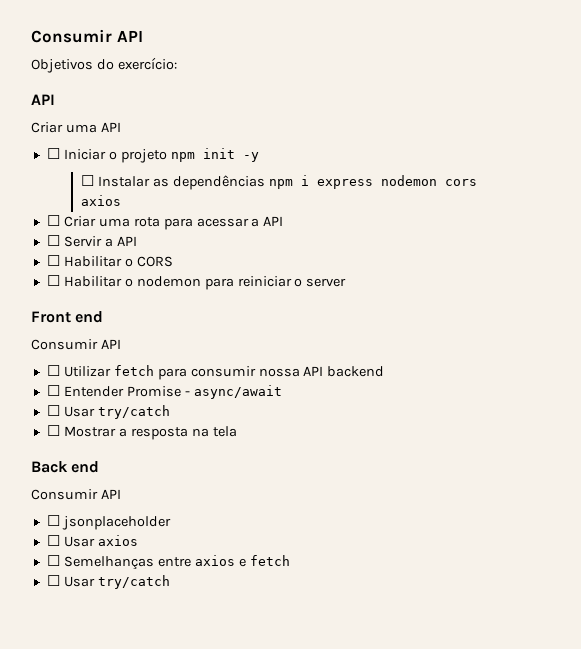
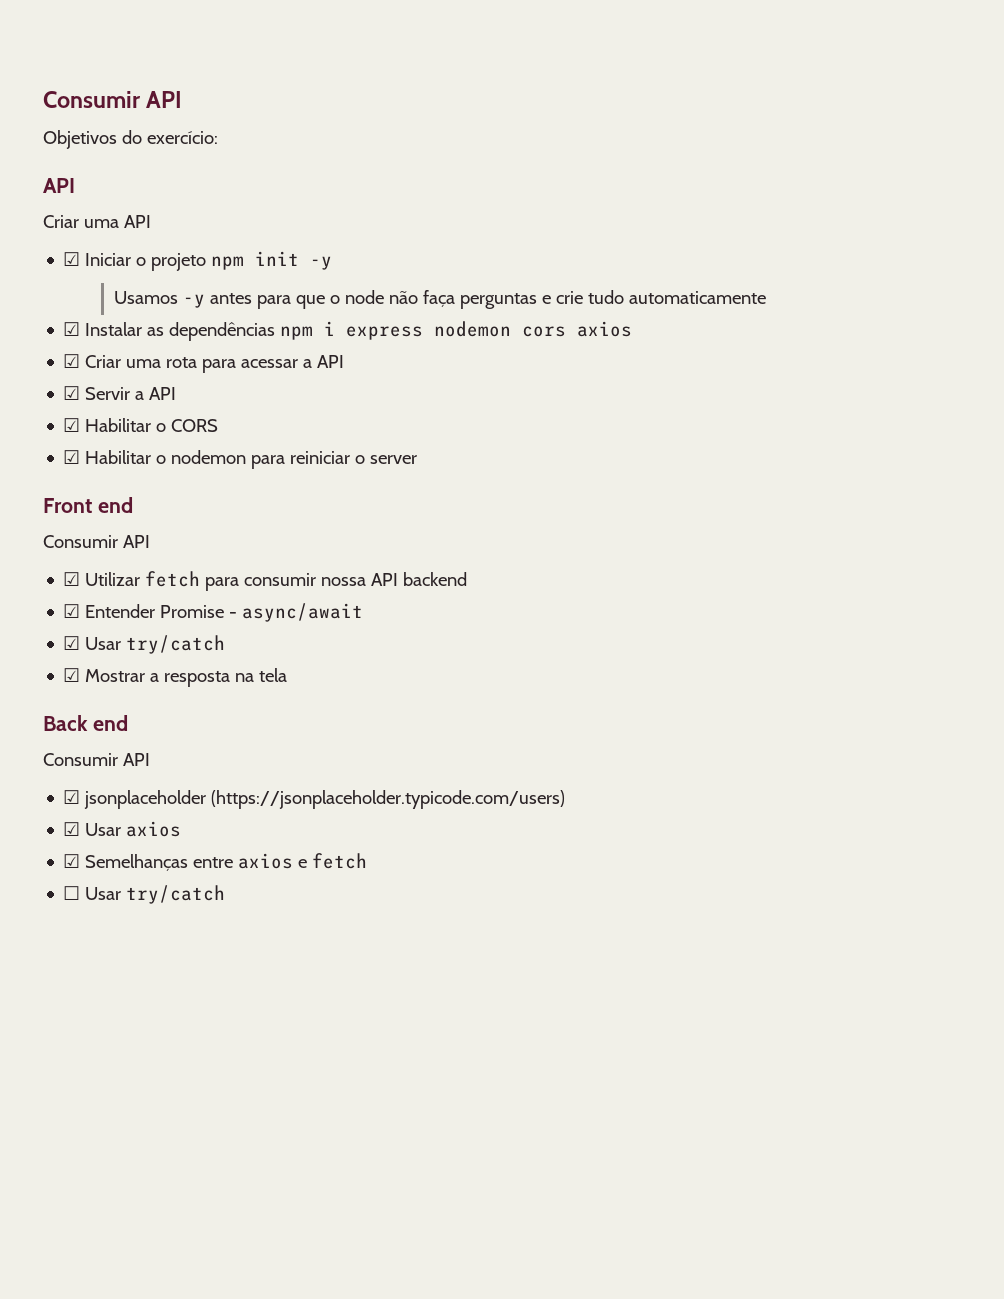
[46,148,60,159] ☐ -> [63,252,81,266] ☑
[81,175,95,186] ☐ -> [113,290,766,309] [63,322,81,336] Usamos -y antes para que o node não faça perguntas e crie tudo automaticamente // ☑
[46,215,60,226] ☐ -> [63,354,81,368] ☑
[46,235,60,246] ☐ -> [63,386,81,400] ☑
[46,255,60,266] ☐ -> [63,418,81,432] ☑
[46,275,60,286] ☐ -> [63,450,81,464] ☑
[46,365,60,376] ☐ -> [63,572,81,586] ☑
[46,385,60,396] ☐ -> [63,604,81,618] ☑
[46,405,60,416] ☐ -> [63,636,81,650] ☑
[46,425,60,436] ☐ -> [63,668,81,682] ☑
[46,515,60,526] ☐ -> [63,790,81,804] ☑
[46,535,60,546] // ☐ -> [211,790,566,809] [63,822,81,836] (https://jsonplaceholder.typicode.com/users) // ☑
[46,555,60,566] ☐ -> [63,854,81,868] ☑

